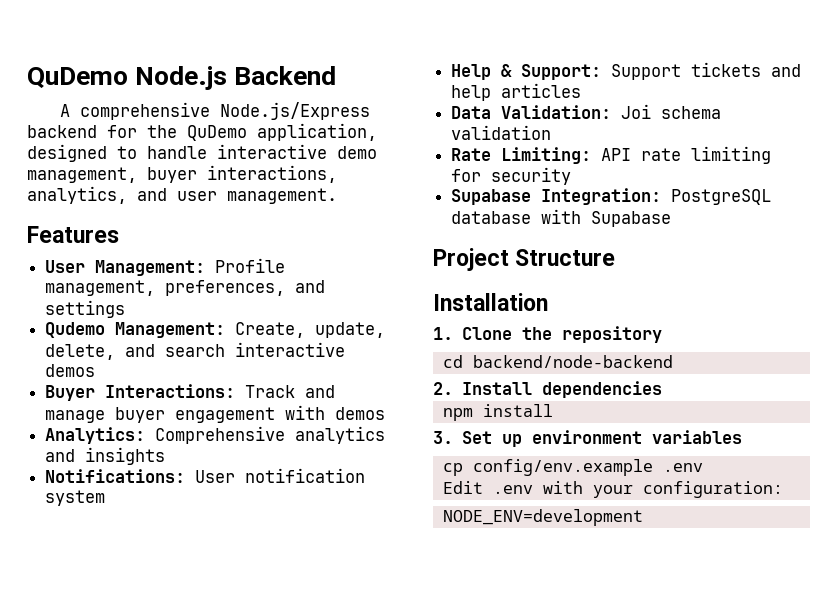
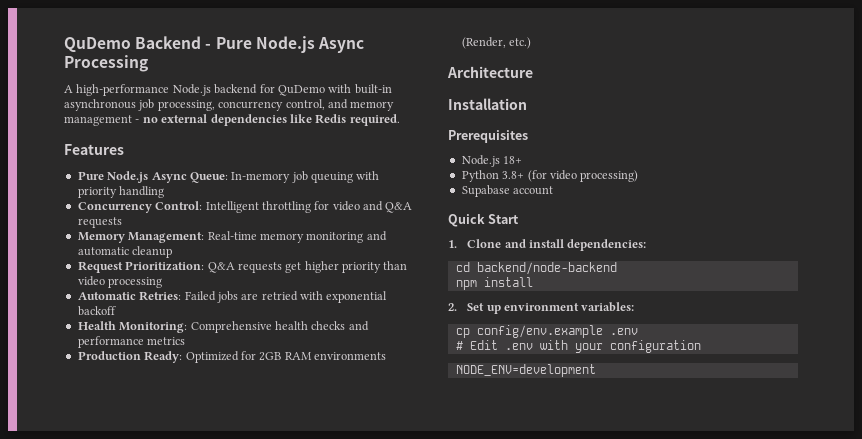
[27,66,337,90] [59,102,370,120] [27,123,377,141] [27,144,377,162] [27,165,337,183] [27,186,337,204] [27,226,119,243] [45,258,286,276] [45,280,326,296] [45,300,126,318] [45,322,386,338] [45,342,346,360] [45,364,96,377] [45,384,336,401] [45,405,386,423] [45,426,386,444] [45,447,166,465] [45,468,366,483] [45,490,106,506] [451,62,802,80] [451,83,582,101] [451,104,722,119] [451,125,552,140] [451,146,772,164] [451,167,572,185] [451,188,772,205] [451,209,672,227] [433,248,616,271] [433,293,548,311] QuDemo Node.js Backend // A comprehensive Node.js/Express backend for the QuDemo application, designed to handle interactive demo management, buyer interactions, analytics, and user management. // Features // User Management: Profile management, preferences, and settings // Qudemo Management: Create, update, delete, and search interactive demos // Buyer Interactions: Track and manage buyer engagement with demos // Analytics: Comprehensive analytics and insights // Notifications: User notification system // Help & Support: Support tickets and help articles // Data Validation: Joi schema validation // Rate Limiting: API rate limiting for security // Supabase Integration: PostgreSQL database with Supabase // Project Structure // Installation -> [64,36,364,53] [64,55,148,72] [64,84,392,96] [64,99,395,111] [64,114,400,126] [64,144,124,155] [77,171,380,183] [77,186,165,198] [77,201,413,213] [77,217,122,228] [77,231,387,243] [77,246,173,258] [77,261,408,273] [77,276,163,288] [77,291,388,303] [77,306,116,316] [77,321,369,333] [77,336,186,348] [77,351,386,363] [461,37,532,49] [447,66,533,78] [448,98,527,110] [448,130,528,143] [461,155,523,167] [461,170,639,182] [461,185,554,197] [448,214,520,227] QuDemo Backend - Pure Node.js Async Processing // A high-performance Node.js backend for QuDemo with built-in asynchronous job processing, concurrency control, and memory management - no external dependencies like Redis required. // Features // Pure Node.js Async Queue: In-memory job queuing with priority handling // Concurrency Control: Intelligent throttling for video and Q&A requests // Memory Management: Real-time memory monitoring and automatic cleanup // Request Prioritization: Q&A requests get higher priority than video processing // Automatic Retries: Failed jobs are retried with exponential backoff // Health Monitoring: Comprehensive health checks and performance metrics // Production Ready: Optimized for 2GB RAM environments (Render, etc.) // Architecture // Installation // Prerequisites // Node.js 18+ // Python 3.8+ (for video processing) // Supabase account // Quick Start
[521,326,662,343] the repository -> [504,239,647,251] and install dependencies:
[433,381,662,398] // 2. Install dependencies -> (617, 268) none
[433,431,453,444] 3. -> [448,303,457,311] 2.
[651,430,742,444] variables -> [581,302,635,312] variables:
(703, 467) none -> [455,341,463,350] #
[642,481,783,498] configuration: -> [609,340,701,353] configuration

